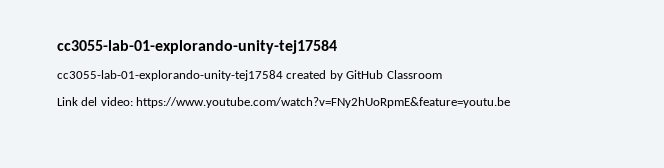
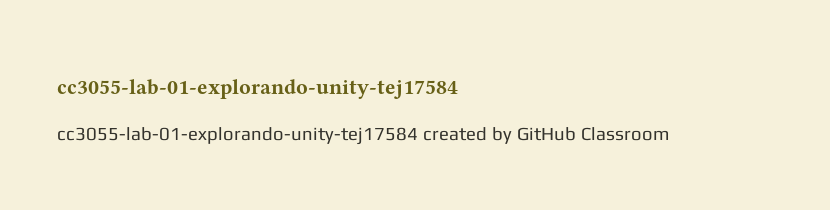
[57,97,511,108] // Link del video: https://www.youtube.com/watch?v=FNy2hUoRpmE&feature=youtu.be -> (669, 134) none

